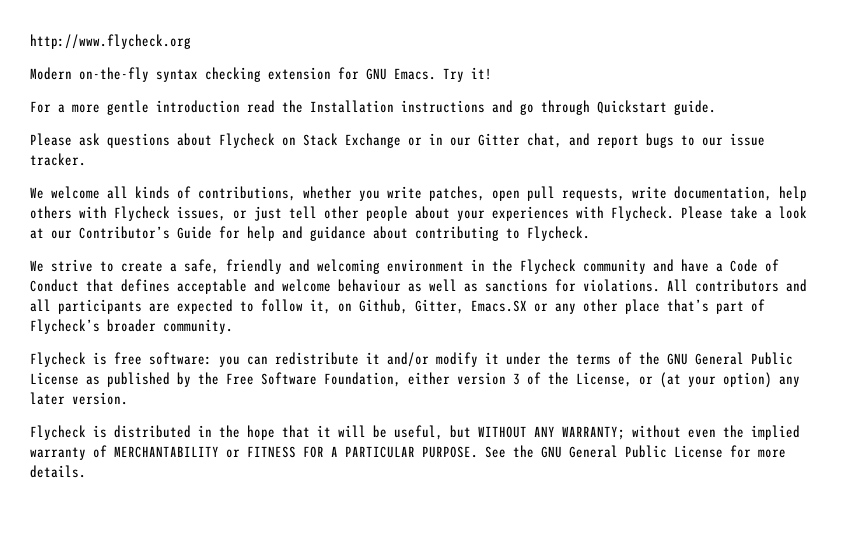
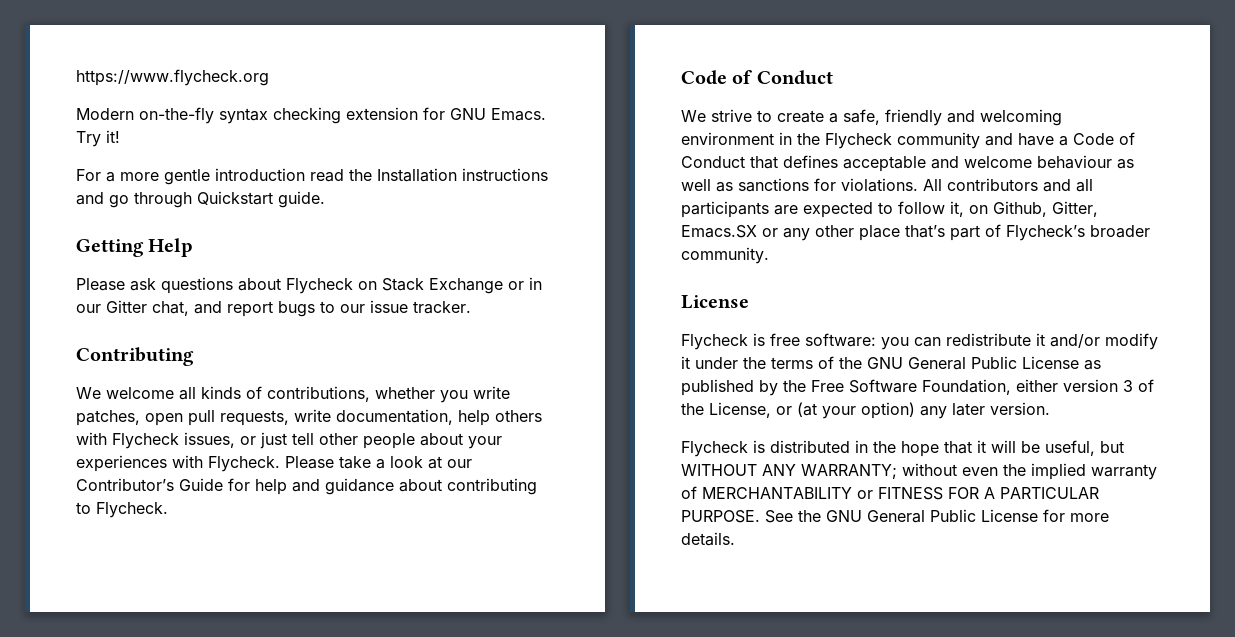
[30,34,191,49] http://www.flycheck.org -> [76,69,269,86] https://www.flycheck.org
(716, 107) none -> [76,238,194,257] // Getting Help
(86, 159) none -> [76,347,194,366] // Contributing
(590, 233) none -> [681,70,833,85] // Code of Conduct
(233, 326) none -> [681,295,749,309] // License

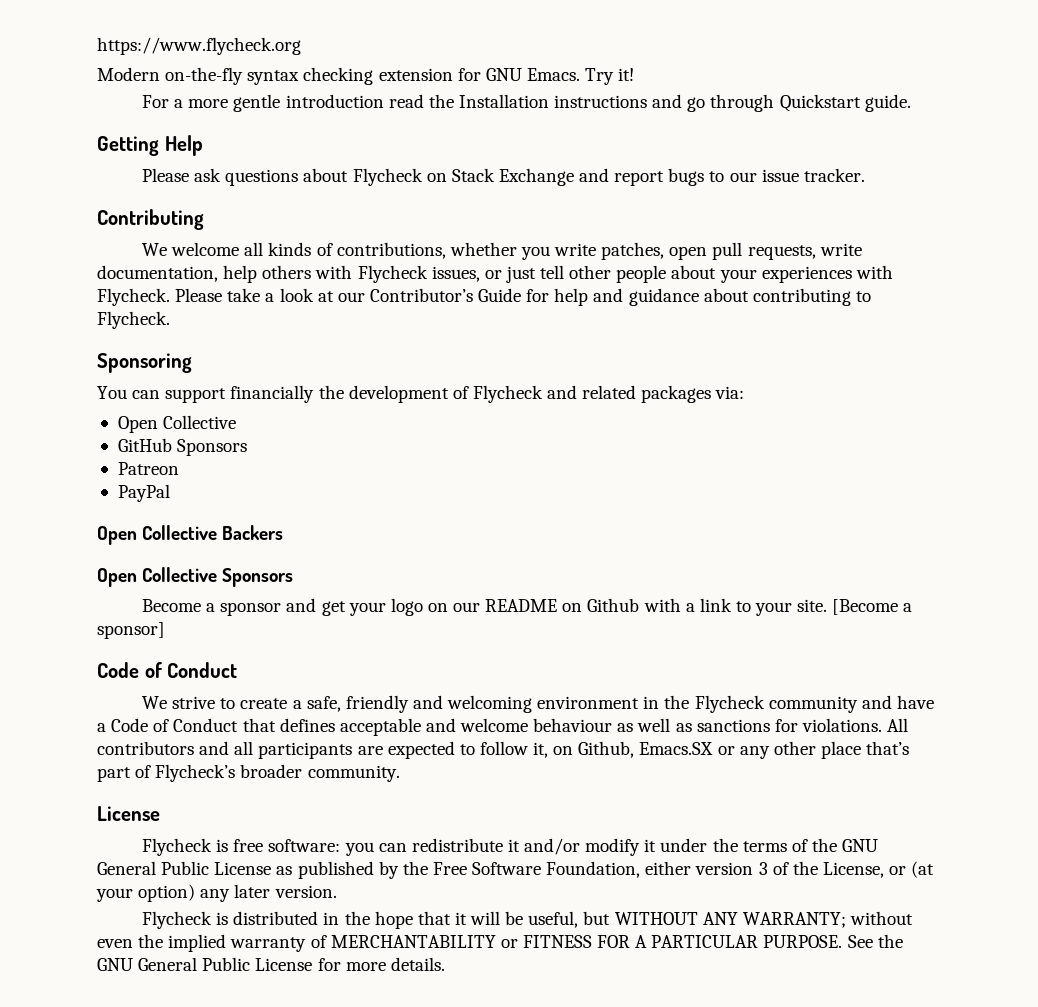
[508,277,542,290] [76,300,189,316] or in our Gitter chat, -> (574, 177) none
(168, 510) none -> [97,353,192,373] [97,385,745,403] [117,415,237,433] [117,438,248,456] [117,462,179,475] [117,484,170,502] [97,525,284,545] [97,567,294,587] [141,598,913,616] [97,622,165,639] // Sponsoring // You can support financially the development of Flycheck and related packages via: // Open Collective // GitHub Sponsors // Patreon // PayPal // Open Collective Backers // Open Collective Sponsors // Become a sponsor and get your logo on our README on Github with a link to your site. [Become a sponsor]
[1052,201,1098,217] Gitter, -> (635, 749) none

